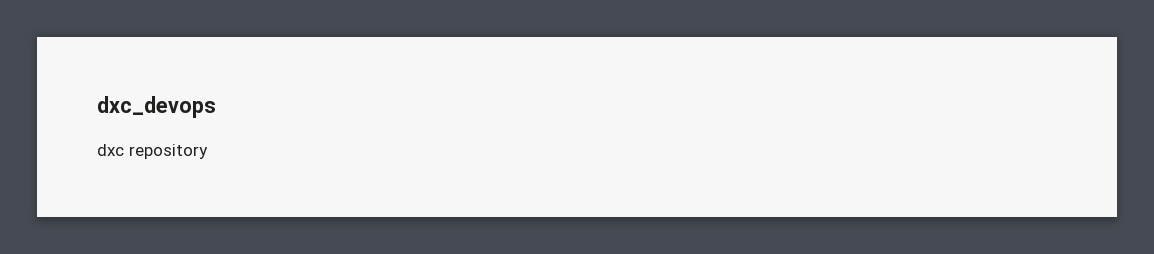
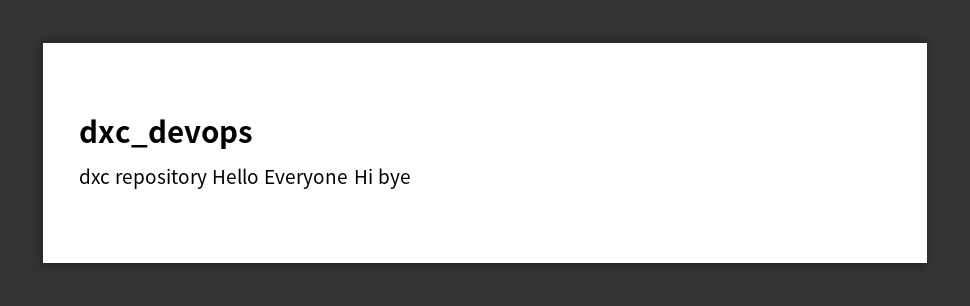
(208, 151) none -> [212,168,411,189] Hello Everyone Hi bye

